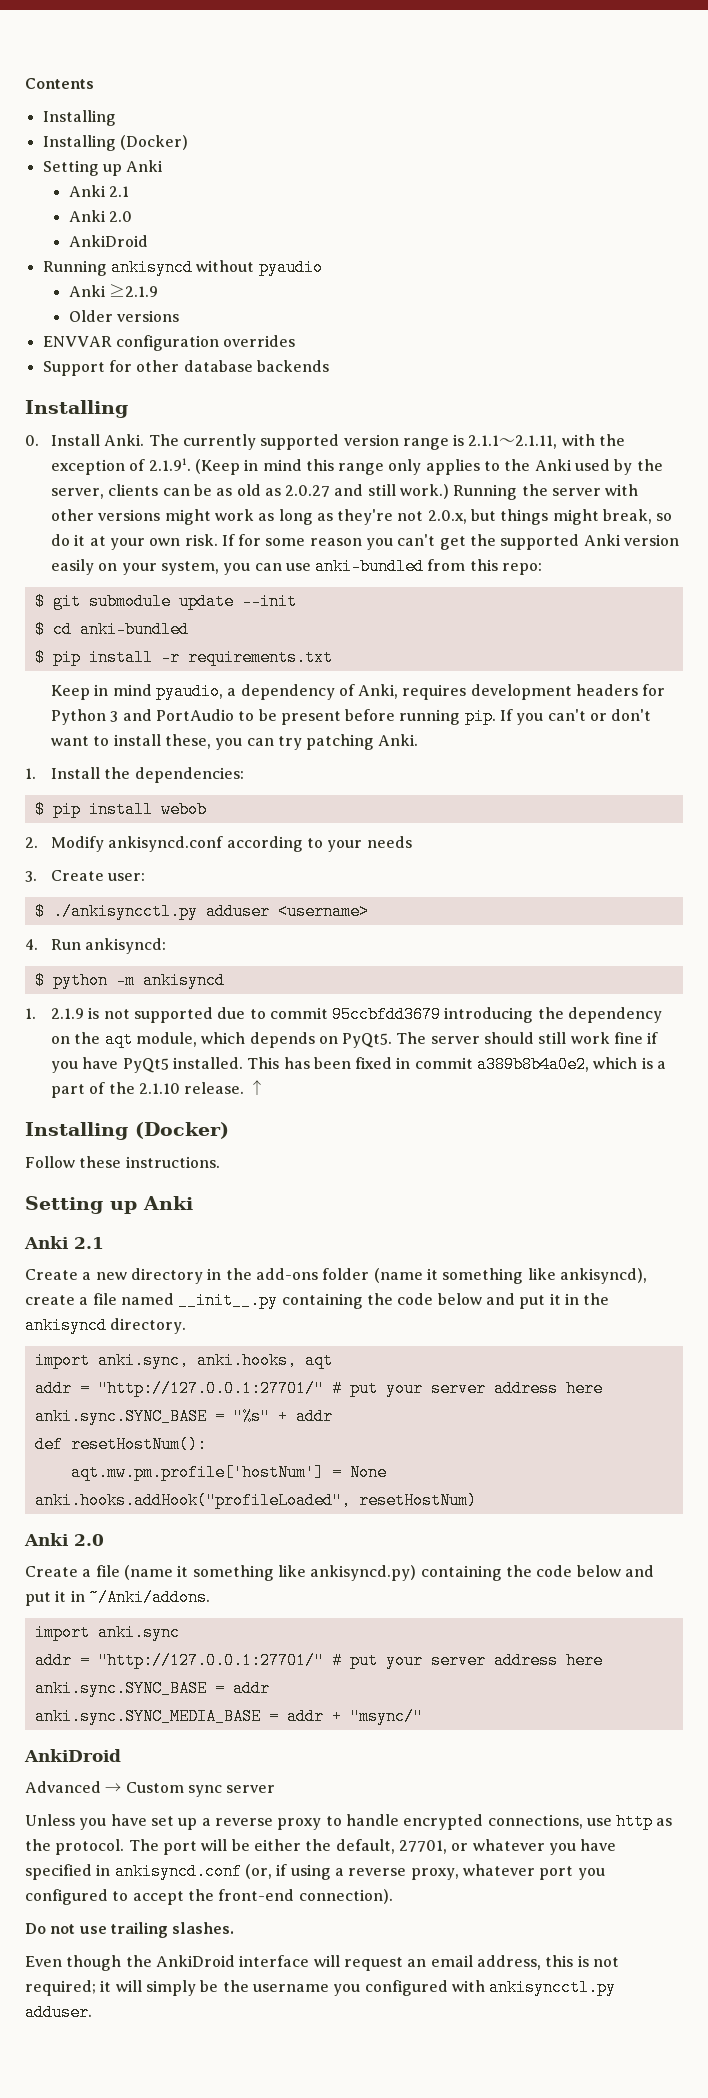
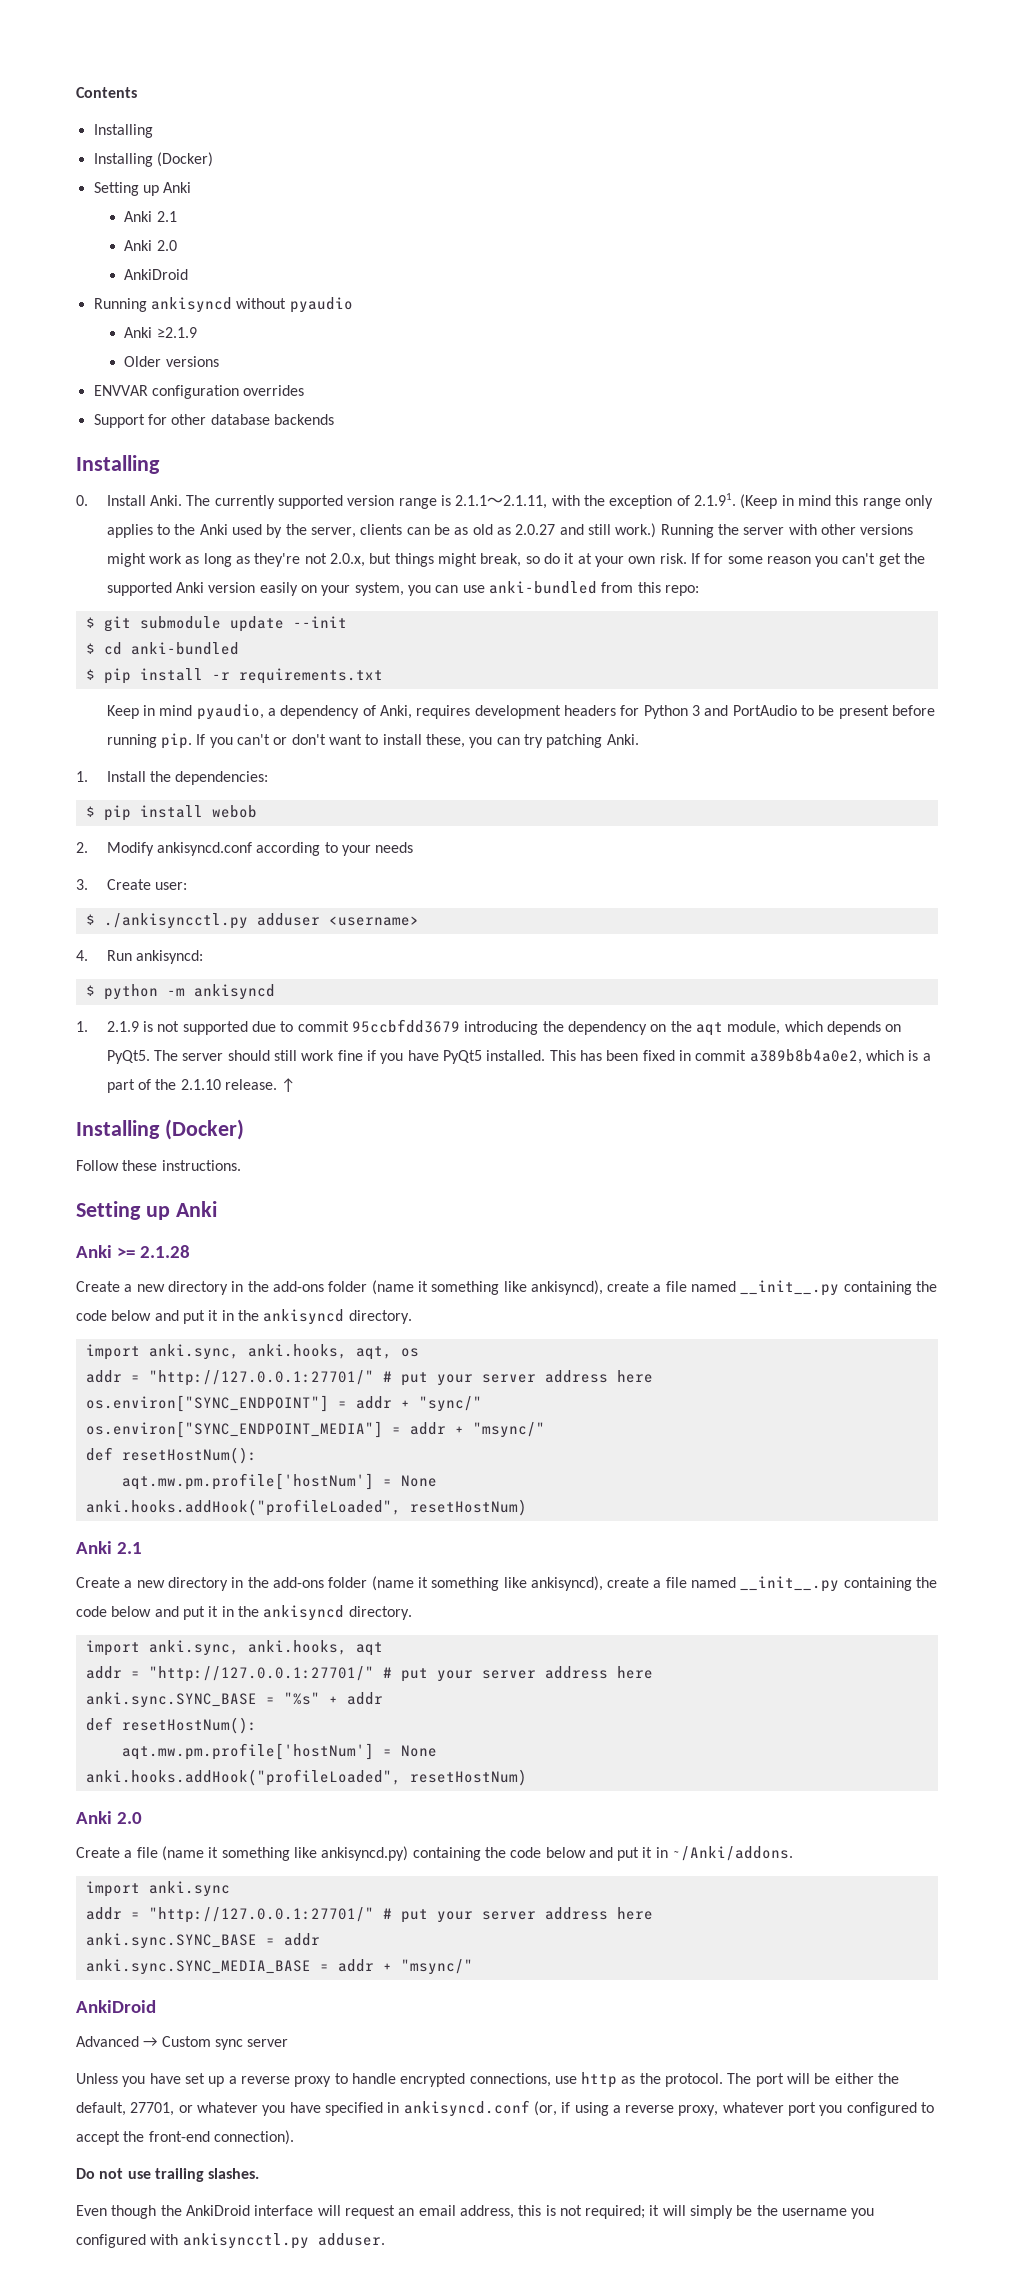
(193, 1203) none -> [76,1245,190,1258] [76,1280,938,1296] [76,1309,412,1325] [85,1344,419,1360] [85,1370,653,1386] [85,1395,482,1412] [85,1421,545,1438] [85,1447,257,1464] [121,1473,437,1490] [85,1499,527,1516] // Anki >= 2.1.28 // Create a new directory in the add-ons folder (name it something like ankisyncd), create a file named __init__.py containing the code below and put it in the ankisyncd directory. // import anki.sync, anki.hooks, aqt, os // addr = "http://127.0.0.1:27701/" # put your server address here // os.environ["SYNC_ENDPOINT"] = addr + "sync/" // os.environ["SYNC_ENDPOINT_MEDIA"] = addr + "msync/" // def resetHostNum(): // aqt.mw.pm.profile['hostNum'] = None // anki.hooks.addHook("profileLoaded", resetHostNum)

